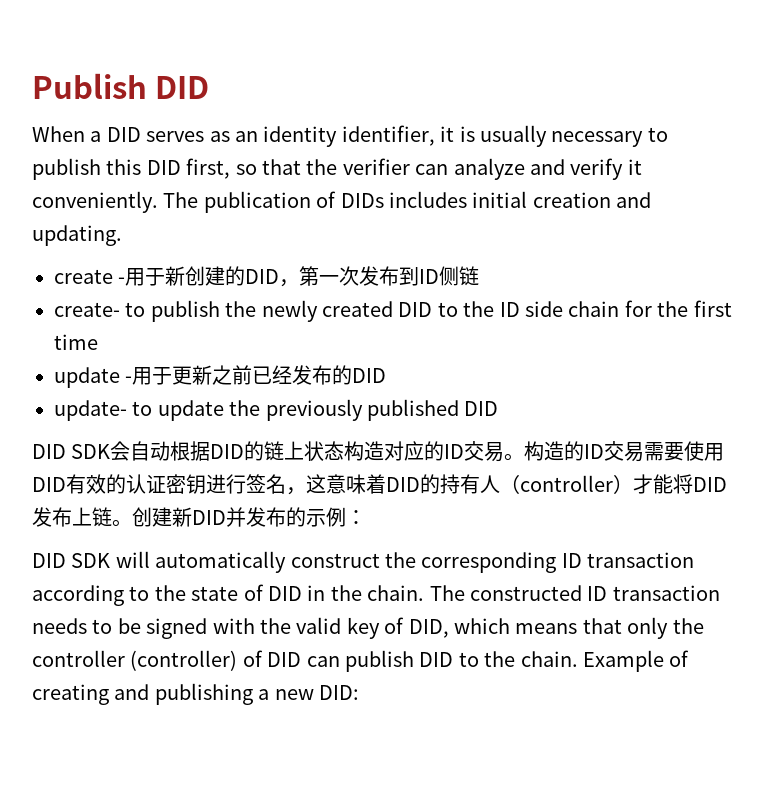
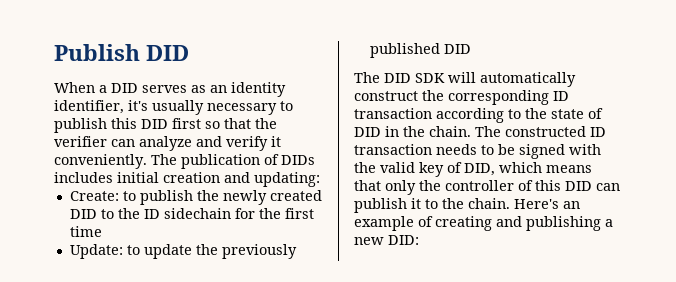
[440,126,475,142] it is -> [128,100,148,111] it's
[186,158,231,179] first, -> [172,118,201,129] first
[32,225,122,246] [54,266,480,287] [54,302,120,317] updating. // create -用于新创建的DID，第一次发布到ID侧链 // create- -> [254,172,320,187] [69,191,119,201] updating: // Create:
[524,301,620,317] side chain -> [163,208,231,219] sidechain
[54,365,387,388] [54,400,127,421] update -用于更新之前已经发布的DID // update- -> [69,244,123,259] Update:
[32,441,725,462] [32,474,727,495] [32,507,366,527] DID SDK会自动根据DID的链上状态构造对应的ID交易。构造的ID交易需要使用DID有效的认证密钥进行签名，这意味着DID的持有人（controller）才能将DID发布上链。创建新DID并发布的示例： // -> [354,72,380,83] The
[130,650,263,671] (controller) of -> [518,180,561,191] of this
[419,652,454,667] DID -> [411,198,421,209] it
[582,650,664,672] Example -> [514,199,580,209] [354,216,414,231] Here's an example

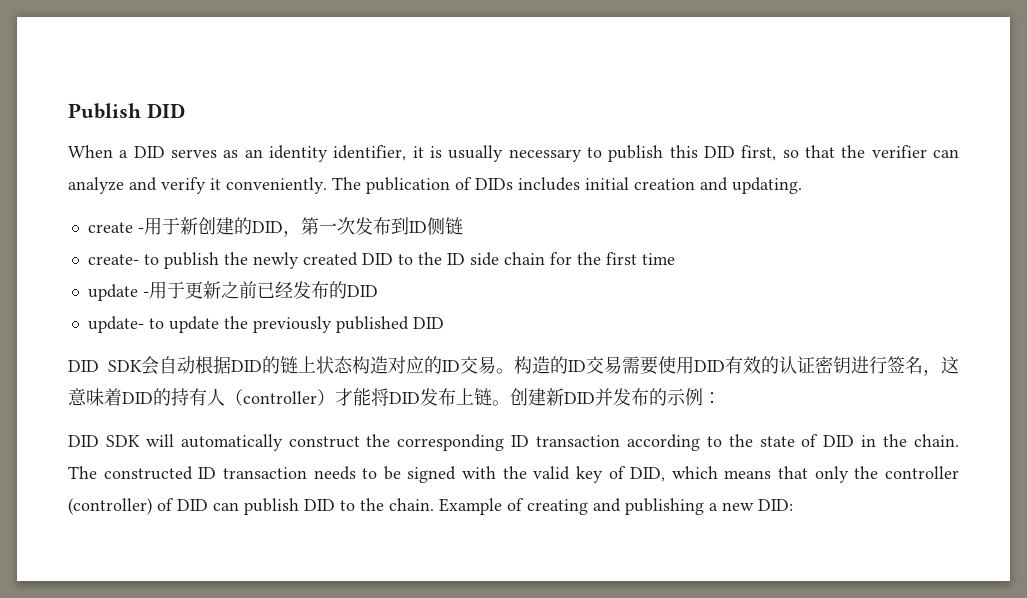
[128,100,148,111] it's -> [412,146,442,158] it is
[172,118,201,129] first -> [741,145,777,161] first,
[254,172,320,187] [69,191,119,201] updating: // Create: -> [732,177,802,194] [87,217,463,237] [87,254,139,265] updating. // create -用于新创建的DID，第一次发布到ID侧链 // create-
[163,208,231,219] sidechain -> [469,252,545,266] side chain
[69,244,123,259] Update: -> [87,281,378,301] [87,316,144,333] update -用于更新之前已经发布的DID // update-
[354,72,380,83] The -> [68,356,959,376] [68,388,721,406] DID SDK会自动根据DID的链上状态构造对应的ID交易。构造的ID交易需要使用DID有效的认证密钥进行签名，这意味着DID的持有人（controller）才能将DID发布上链。创建新DID并发布的示例： //
[518,180,561,191] of this -> [68,498,174,515] (controller) of
[411,198,421,209] it -> [304,499,335,511] DID
[514,199,580,209] [354,216,414,231] Here's an example -> [439,498,502,515] Example

